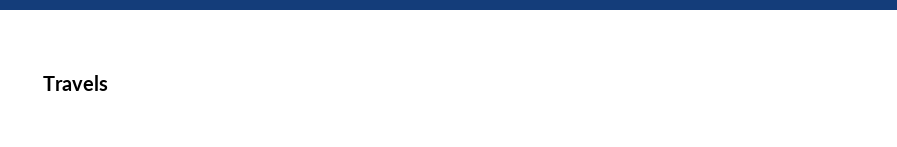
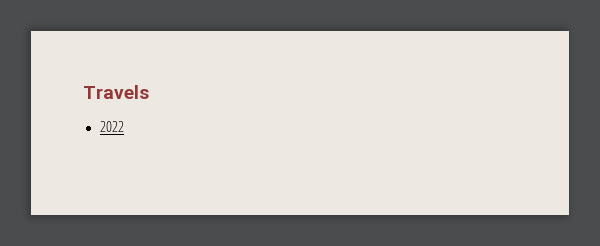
(108, 83) none -> [99,121,124,132] // 2022

